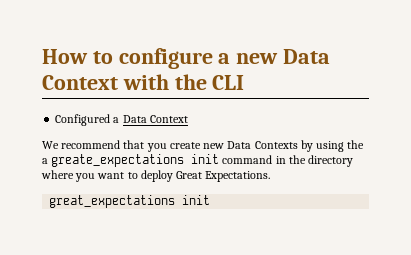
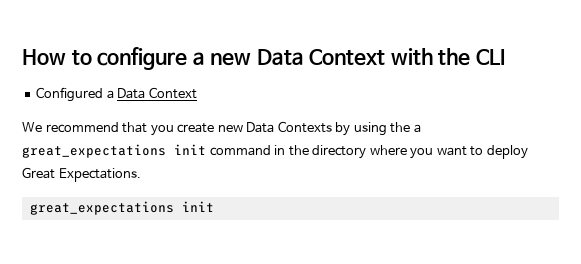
[51,154,185,167] greate_expectations -> [22,144,166,158] great_expectations

